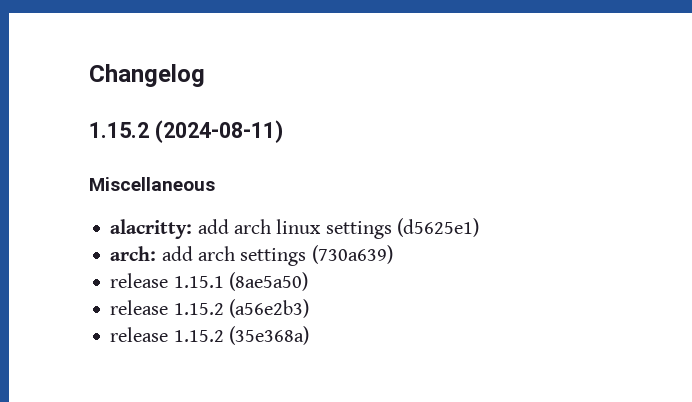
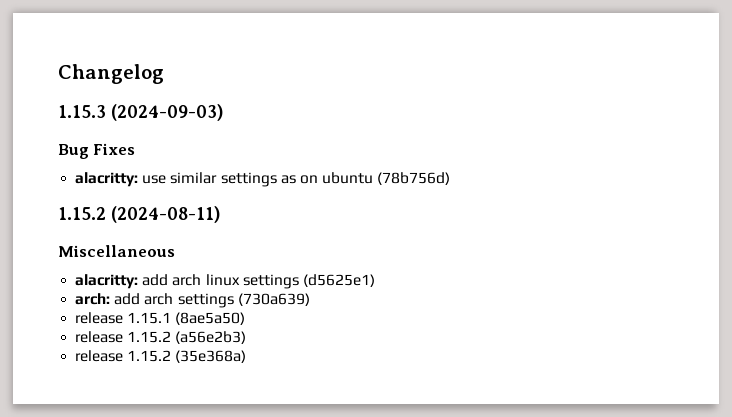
(205, 75) none -> [58,104,224,121] [58,143,136,159] [75,172,451,187] // 1.15.3 (2024-09-03) // Bug Fixes // alacritty: use similar settings as on ubuntu (78b756d)

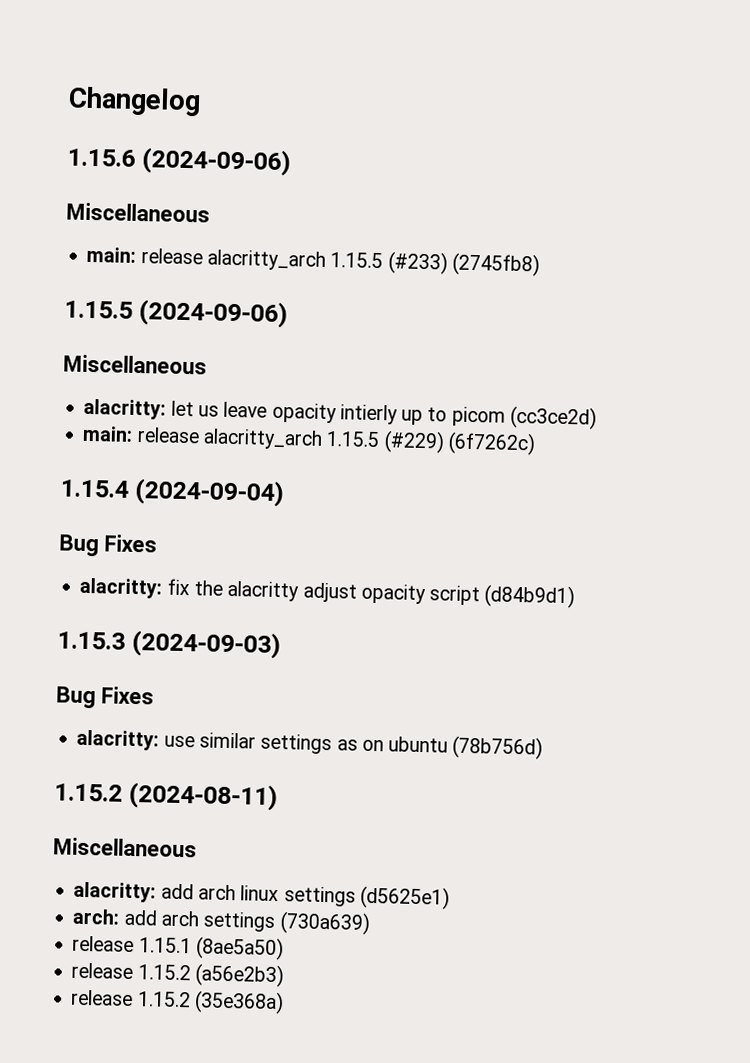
(164, 74) none -> [67,147,291,177] [66,202,210,223] [86,246,540,277] [64,299,288,329] [63,354,207,375] [83,398,597,430] [82,425,536,456] [60,477,285,508] [59,534,157,557] [79,577,576,609] // 1.15.6 (2024-09-06) // Miscellaneous // main: release alacritty_arch 1.15.5 (#233) (2745fb8) // 1.15.5 (2024-09-06) // Miscellaneous // alacritty: let us leave opacity intierly up to picom (cc3ce2d) // main: release alacritty_arch 1.15.5 (#229) (6f7262c) // 1.15.4 (2024-09-04) // Bug Fixes // alacritty: fix the alacritty adjust opacity script (d84b9d1)

